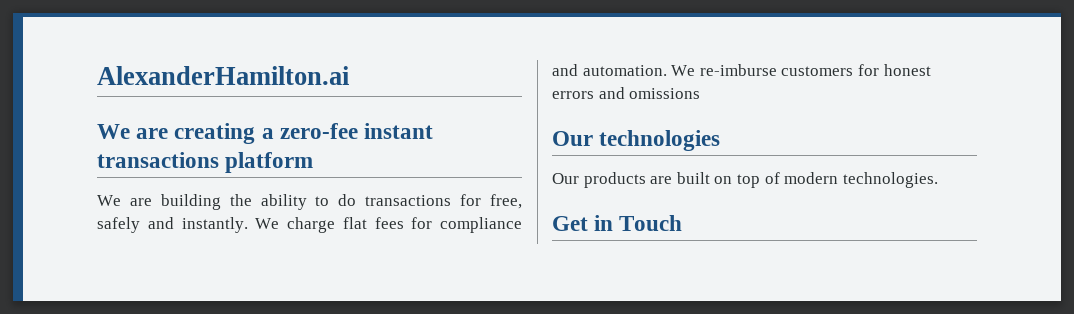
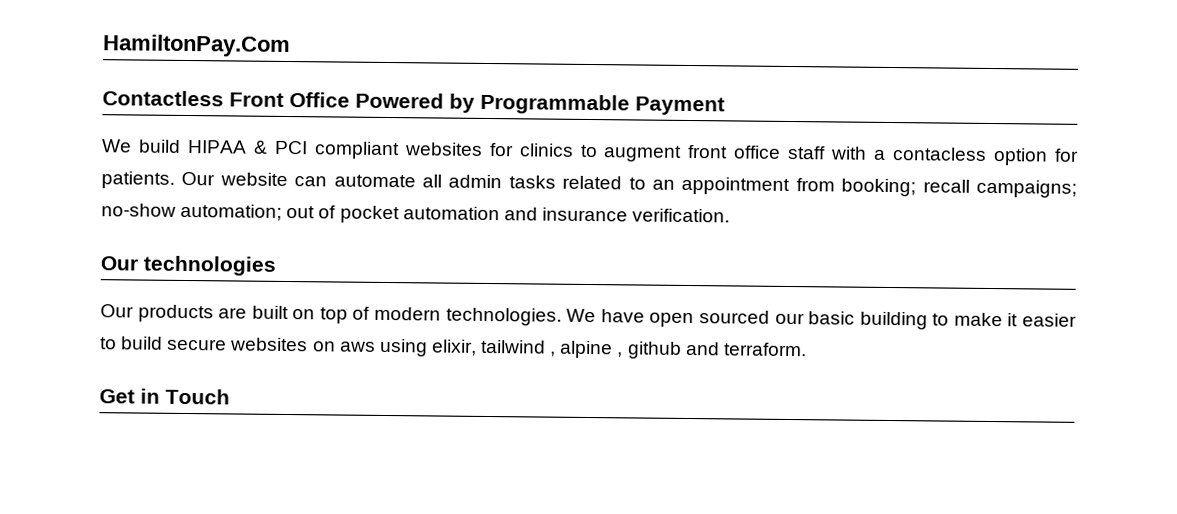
[97,66,349,85] [97,123,434,144] [97,152,314,173] [97,194,522,210] [97,217,522,233] [552,64,931,76] [552,87,701,99] AlexanderHamilton.ai // We are creating a zero-fee instant transactions platform // We are building the ability to do transactions for free, safely and instantly. We charge flat fees for compliance and automation. We re-imburse customers for honest errors and omissions -> [102,34,291,58] [102,90,725,116] [102,139,1080,166] [101,171,1077,198] [101,203,731,224] HamiltonPay.Com // Contactless Front Office Powered by Programmable Payment // We build HIPAA & PCI compliant websites for clinics to augment front office staff with a contacless option for patients. Our website can automate all admin tasks related to an appointment from booking; recall campaigns; no-show automation; out of pocket automation and insurance verification.
(938, 180) none -> [566,308,1077,330] [100,336,807,359] We have open sourced our basic building to make it easier to build secure websites on aws using elixir, tailwind , alpine , github and terraform.

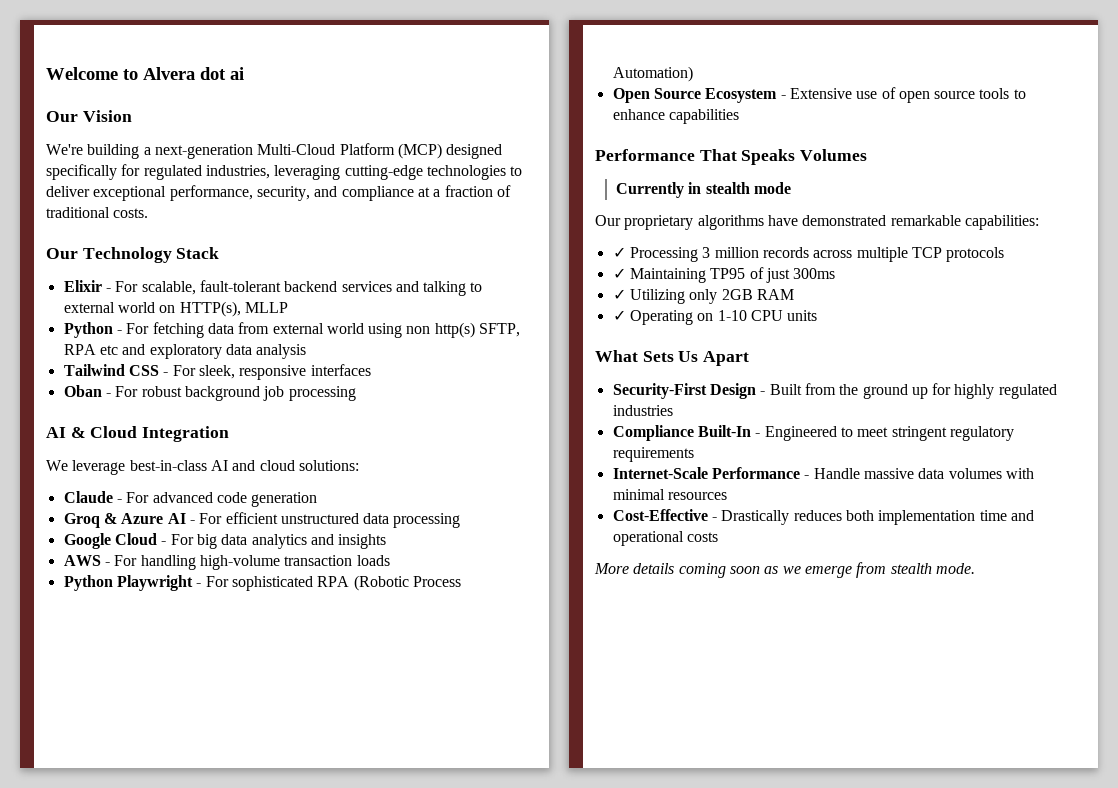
[102,34,291,58] [102,90,725,116] [102,139,1080,166] [101,171,1077,198] [101,203,731,224] [100,255,276,276] [100,304,1077,330] [100,336,807,359] [99,388,230,405] HamiltonPay.Com // Contactless Front Office Powered by Programmable Payment // We build HIPAA & PCI compliant websites for clinics to augment front office staff with a contacless option for patients. Our website can automate all admin tasks related to an appointment from booking; recall campaigns; no-show automation; out of pocket automation and insurance verification. // Our technologies // Our products are built on top of modern technologies. We have open sourced our basic building to make it easier to build secure websites on aws using elixir, tailwind , alpine , github and terraform. // Get in Touch -> [46,67,244,80] [46,110,132,122] [46,143,503,159] [46,164,523,180] [46,185,511,201] [46,207,149,218] [46,247,220,263] [63,280,483,296] [63,301,288,317] [63,322,521,338] [63,344,307,359] [63,364,371,380] [63,385,356,401] [46,426,230,442] [46,460,359,475] [63,491,318,507] [63,512,461,528] [63,533,387,549] [63,555,390,570] [63,575,461,591] [612,66,693,82] [612,87,1026,103] [612,109,739,124] [595,149,868,165] [616,182,791,198] [595,215,1039,230] [612,247,1005,262] [612,267,836,283] [612,289,794,304] [612,310,818,325] [595,350,750,366] [612,383,1057,399] [612,405,673,416] [612,425,1014,441] [612,447,694,462] [612,467,1034,479] [612,489,727,500] [612,509,1034,525] [612,531,718,546] [594,562,975,578] Welcome to Alvera dot ai // Our Vision // We're building a next-generation Multi-Cloud Platform (MCP) designed specifically for regulated industries, leveraging cutting-edge technologies to deliver exceptional performance, security, and compliance at a fraction of traditional costs. // Our Technology Stack // Elixir - For scalable, fault-tolerant backend services and talking to external world on HTTP(s), MLLP // Python - For fetching data from external world using non http(s) SFTP, RPA etc and exploratory data analysis // Tailwind CSS - For sleek, responsive interfaces // Oban - For robust background job processing // AI & Cloud Integration // We leverage best-in-class AI and cloud solutions: // Claude - For advanced code generation // Groq & Azure AI - For efficient unstructured data processing // Google Cloud - For big data analytics and insights // AWS - For handling high-volume transaction loads // Python Playwright - For sophisticated RPA (Robotic Process Automation) // Open Source Ecosystem - Extensive use of open source tools to enhance capabilities // Performance That Speaks Volumes // Currently in stealth mode // Our proprietary algorithms have demonstrated remarkable capabilities: // ✓ Processing 3 million records across multiple TCP protocols // ✓ Maintaining TP95 of just 300ms // ✓ Utilizing only 2GB RAM // ✓ Operating on 1-10 CPU units // What Sets Us Apart // Security-First Design - Built from the ground up for highly regulated industries // Compliance Built-In - Engineered to meet stringent regulatory requirements // Internet-Scale Performance - Handle massive data volumes with minimal resources // Cost-Effective - Drastically reduces both implementation time and operational costs // More details coming soon as we emerge from stealth mode.

